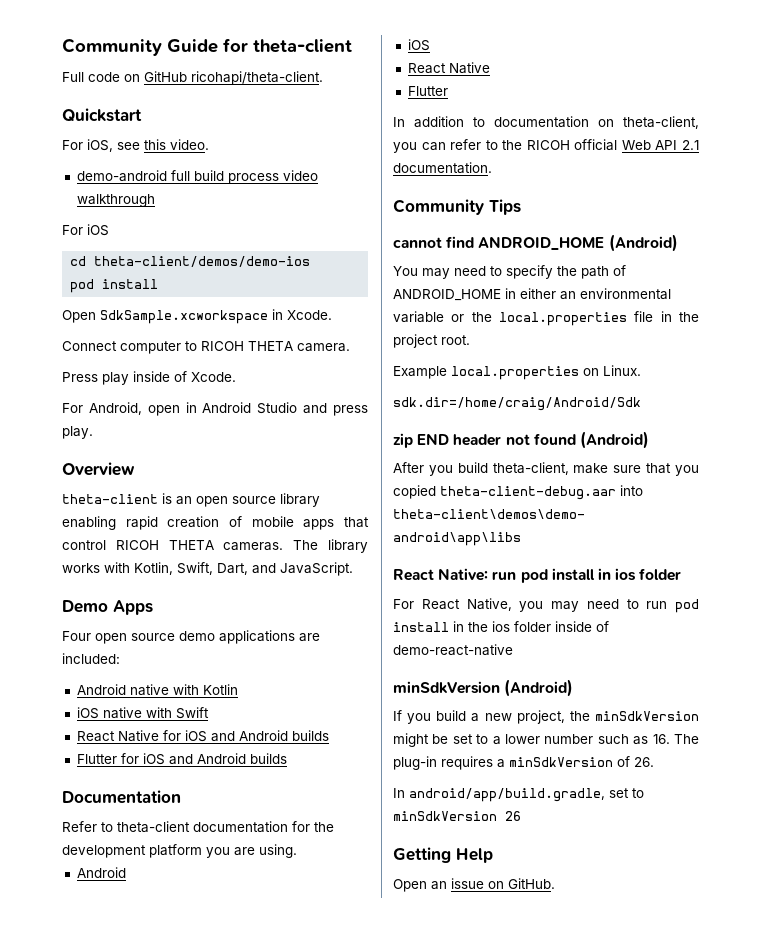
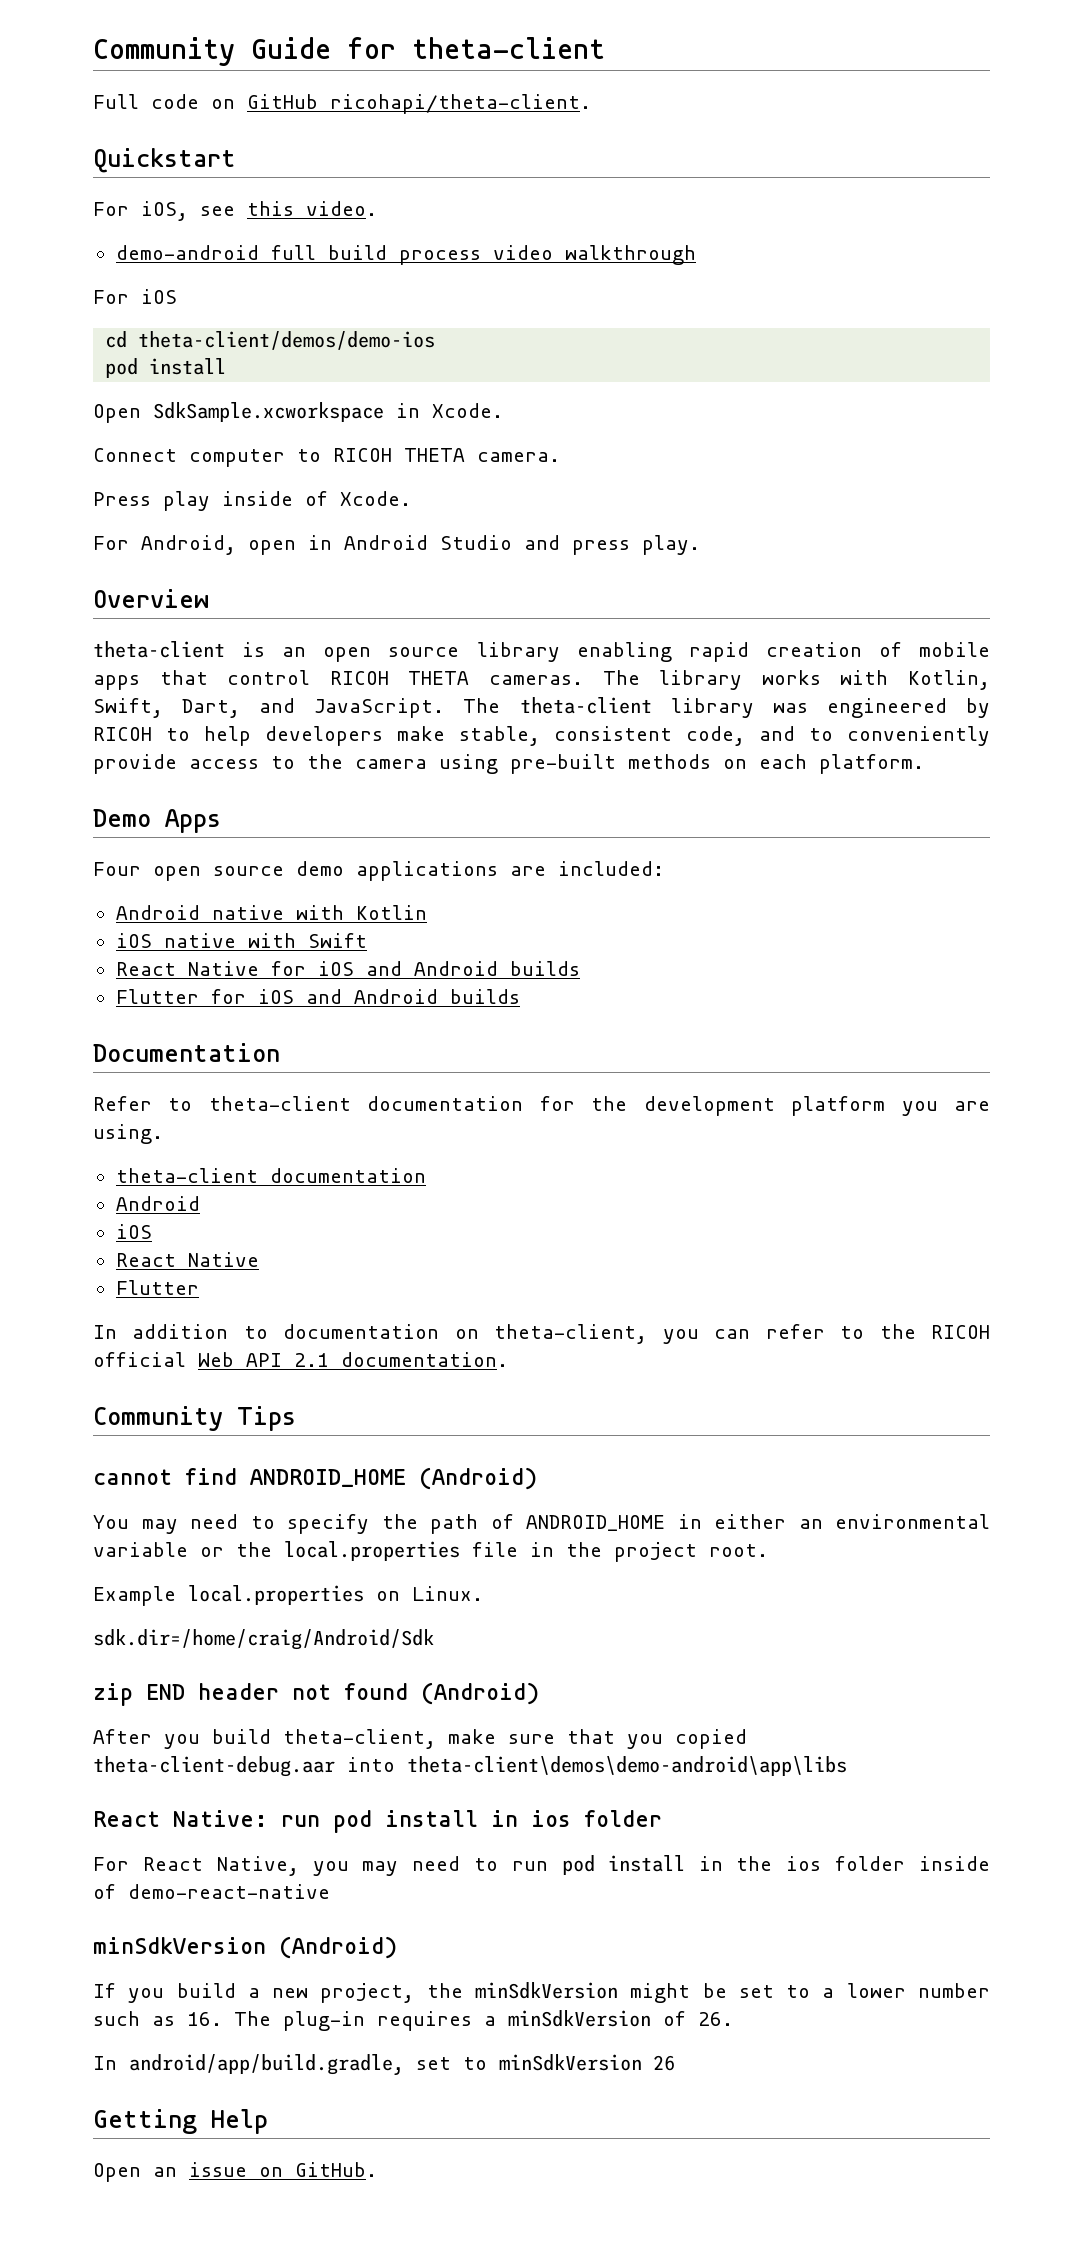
(353, 569) none -> [463,697,990,718] [93,726,990,746] [93,754,924,774] The theta-client library was engineered by RICOH to help developers make stable, consistent code, and to conveniently provide access to the camera using pre-built methods on each platform.
(297, 851) none -> [115,1168,426,1183] // theta-client documentation

